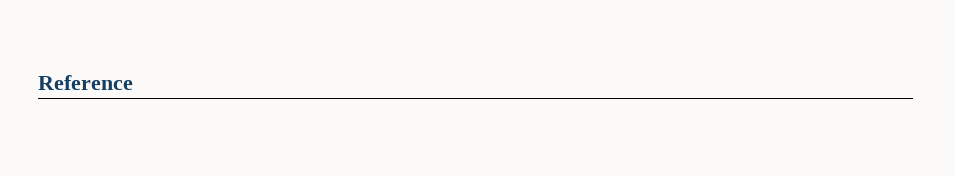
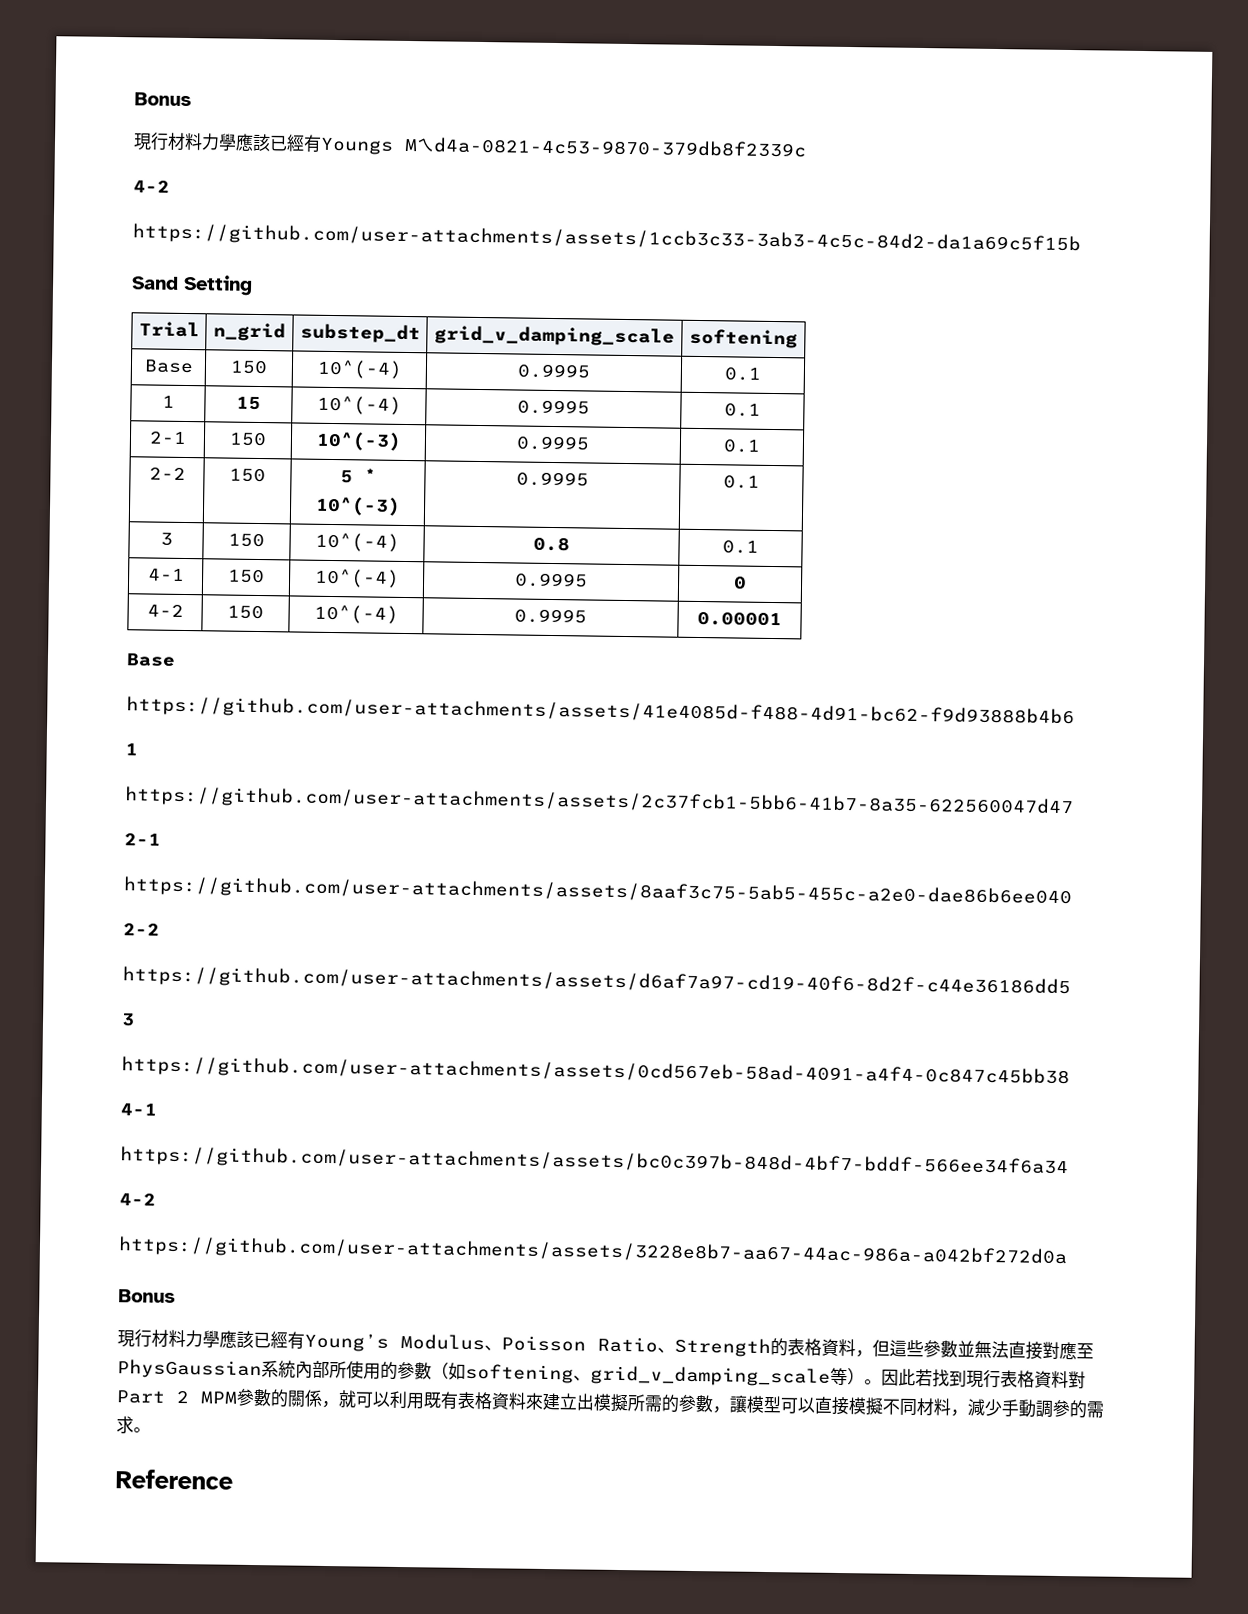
(38, 82) none -> [134,92,192,107] [133,132,807,158] [133,180,170,193] [132,223,1081,255] [132,274,253,296] [138,321,200,338] [213,322,286,342] [299,323,421,344] [434,325,675,347] [689,328,798,349] [143,359,194,374] [230,360,268,375] [316,359,403,379] [517,363,591,379] [724,367,761,381] [161,395,175,408] [236,396,261,411] [316,395,402,415] [517,399,590,415] [724,403,761,417] [148,431,187,445] [229,432,267,447] [315,431,402,451] [516,435,590,451] [723,439,761,453] [148,467,186,480] [229,468,266,483] [339,468,377,484] [314,496,401,516] [516,471,589,487] [723,475,760,489] [159,532,173,546] [228,533,265,548] [314,532,400,552] [533,536,570,552] [722,540,759,554] [147,568,185,581] [228,569,265,584] [313,568,400,588] [514,572,588,588] [733,576,747,590] [146,604,184,617] [227,605,264,620] [313,604,399,624] [514,608,587,624] [697,611,782,627] [126,653,176,667] [126,696,1075,728] [125,743,138,756] [124,786,1074,818] [124,833,161,846] [123,876,1072,908] [123,923,160,936] [122,966,1071,998] [121,1013,135,1027] [121,1056,1070,1088] [120,1103,157,1116] [120,1146,1069,1178] [119,1193,156,1206] [118,1236,1068,1268] [118,1289,176,1303] [117,1329,1094,1360] [117,1359,1086,1389] [116,1388,1104,1419] [116,1416,151,1434] Bonus // 現行材料力學應該已經有Youngs Mㄟd4a-0821-4c53-9870-379db8f2339c // 4-2 // https://github.com/user-attachments/assets/1ccb3c33-3ab3-4c5c-84d2-da1a69c5f15b // Sand Setting // Trial | n_grid | substep_dt | grid_v_damping_scale | softening // Base | 150 | 10^(-4) | 0.9995 | 0.1 // 1 | 15 | 10^(-4) | 0.9995 | 0.1 // 2-1 | 150 | 10^(-3) | 0.9995 | 0.1 // 2-2 | 150 | 5 * 10^(-3) | 0.9995 | 0.1 // 3 | 150 | 10^(-4) | 0.8 | 0.1 // 4-1 | 150 | 10^(-4) | 0.9995 | 0 // 4-2 | 150 | 10^(-4) | 0.9995 | 0.00001 // Base // https://github.com/user-attachments/assets/41e4085d-f488-4d91-bc62-f9d93888b4b6 // 1 // https://github.com/user-attachments/assets/2c37fcb1-5bb6-41b7-8a35-622560047d47 // 2-1 // https://github.com/user-attachments/assets/8aaf3c75-5ab5-455c-a2e0-dae86b6ee040 // 2-2 // https://github.com/user-attachments/assets/d6af7a97-cd19-40f6-8d2f-c44e36186dd5 // 3 // https://github.com/user-attachments/assets/0cd567eb-58ad-4091-a4f4-0c847c45bb38 // 4-1 // https://github.com/user-attachments/assets/bc0c397b-848d-4bf7-bddf-566ee34f6a34 // 4-2 // https://github.com/user-attachments/assets/3228e8b7-aa67-44ac-986a-a042bf272d0a // Bonus // 現行材料力學應該已經有Young’s Modulus、Poisson Ratio、Strength的表格資料，但這些參數並無法直接對應至PhysGaussian系統內部所使用的參數（如softening、grid_v_damping_scale等）。因此若找到現行表格資料對Part 2 MPM參數的關係，就可以利用既有表格資料來建立出模擬所需的參數，讓模型可以直接模擬不同材料，減少手動調參的需求。 //

